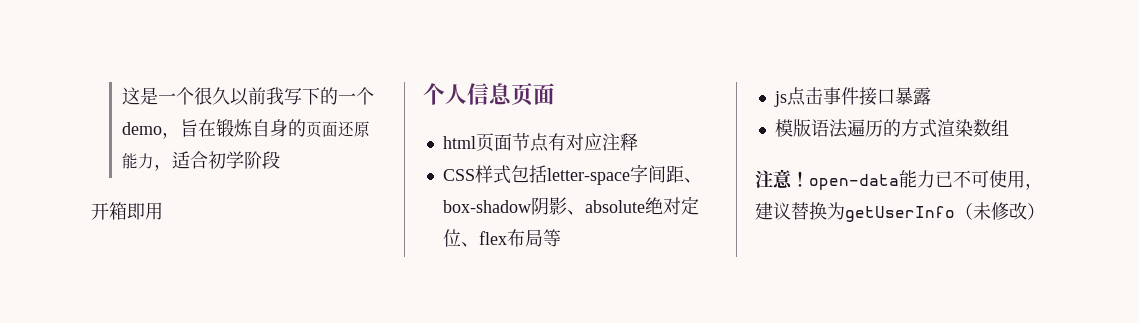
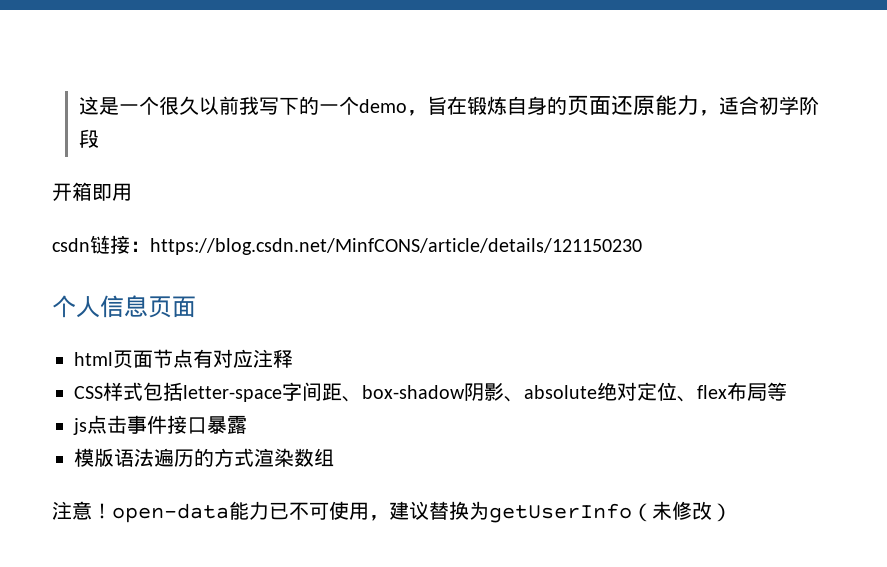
(163, 211) none -> [52,235,642,255] // csdn链接：https://blog.csdn.net/MinfCONS/article/details/121150230

